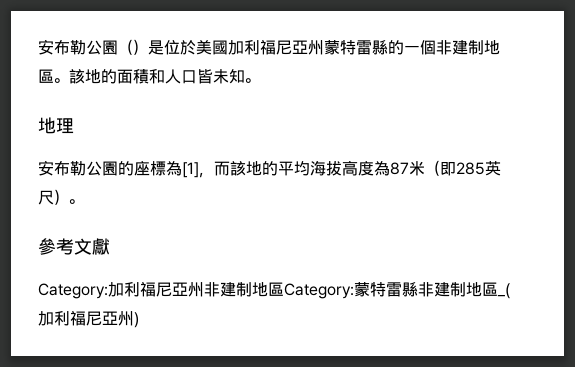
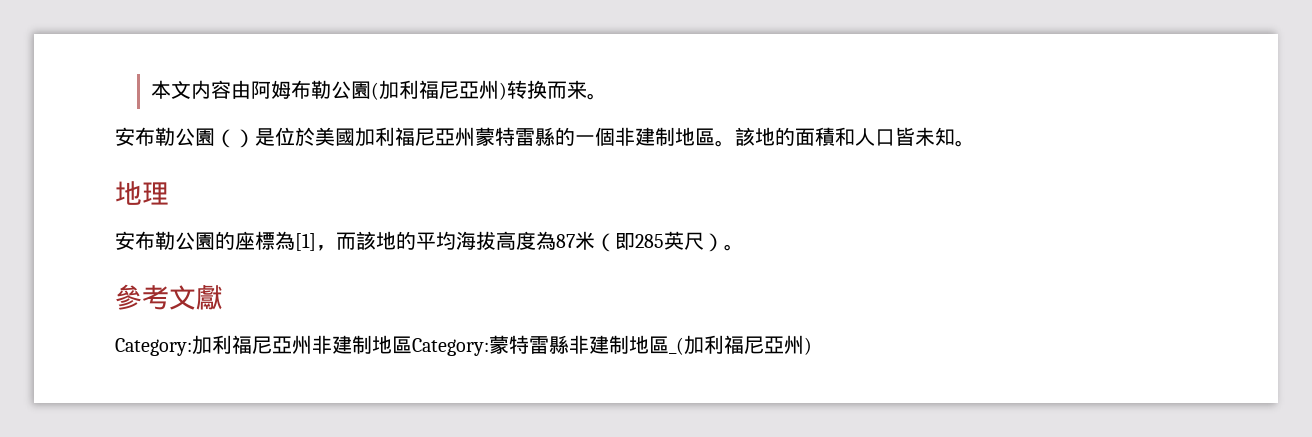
(38, 47) none -> [150,80,607,100] 本文内容由阿姆布勒公園(加利福尼亞州)转换而来。 //

